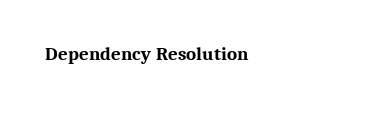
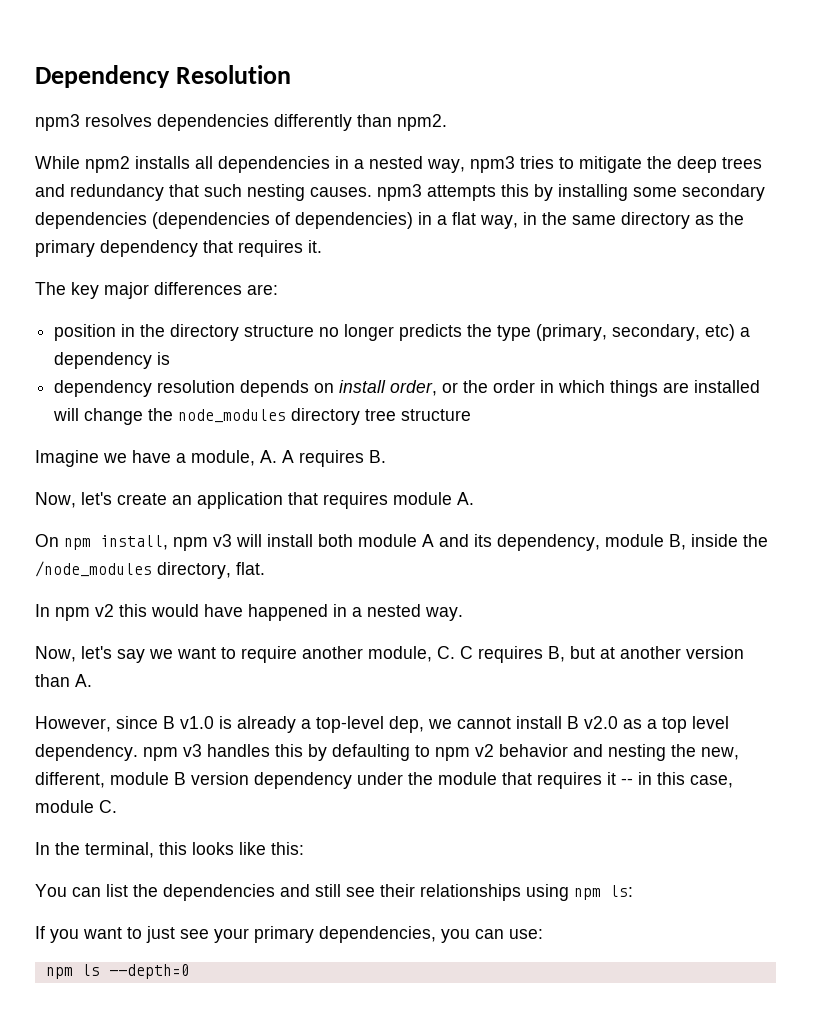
(249, 53) none -> [35,114,447,131] [35,156,762,173] [35,184,765,201] [35,212,744,229] [35,240,322,257] [35,282,278,299] [54,324,751,341] [54,352,171,369] [54,380,761,397] [53,408,472,425] [35,450,386,467] [35,492,474,509] [35,534,768,551] [35,561,265,579] [35,604,463,621] [35,646,744,663] [35,674,92,687] [35,716,729,733] [35,744,739,761] [35,772,733,789] [35,800,117,813] [35,842,304,858] [35,884,633,901] [35,926,543,943] [45,964,190,979] // npm3 resolves dependencies differently than npm2. // While npm2 installs all dependencies in a nested way, npm3 tries to mitigate the deep trees and redundancy that such nesting causes. npm3 attempts this by installing some secondary dependencies (dependencies of dependencies) in a flat way, in the same directory as the primary dependency that requires it. // The key major differences are: // position in the directory structure no longer predicts the type (primary, secondary, etc) a dependency is // dependency resolution depends on install order, or the order in which things are installed will change the node_modules directory tree structure // Imagine we have a module, A. A requires B. // Now, let's create an application that requires module A. // On npm install, npm v3 will install both module A and its dependency, module B, inside the /node_modules directory, flat. // In npm v2 this would have happened in a nested way. // Now, let's say we want to require another module, C. C requires B, but at another version than A. // However, since B v1.0 is already a top-level dep, we cannot install B v2.0 as a top level dependency. npm v3 handles this by defaulting to npm v2 behavior and nesting the new, different, module B version dependency under the module that requires it -- in this case, module C. // In the terminal, this looks like this: // You can list the dependencies and still see their relationships using npm ls: // If you want to just see your primary dependencies, you can use: // npm ls --depth=0

